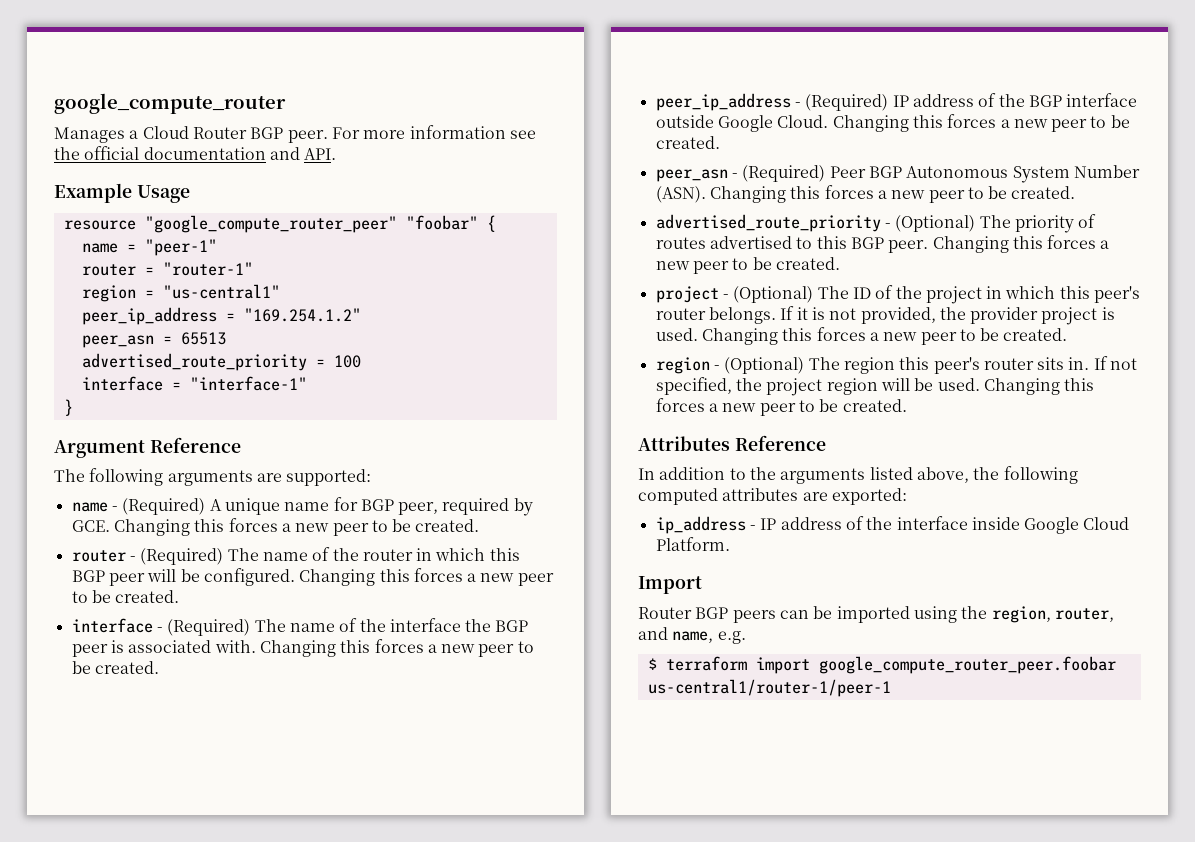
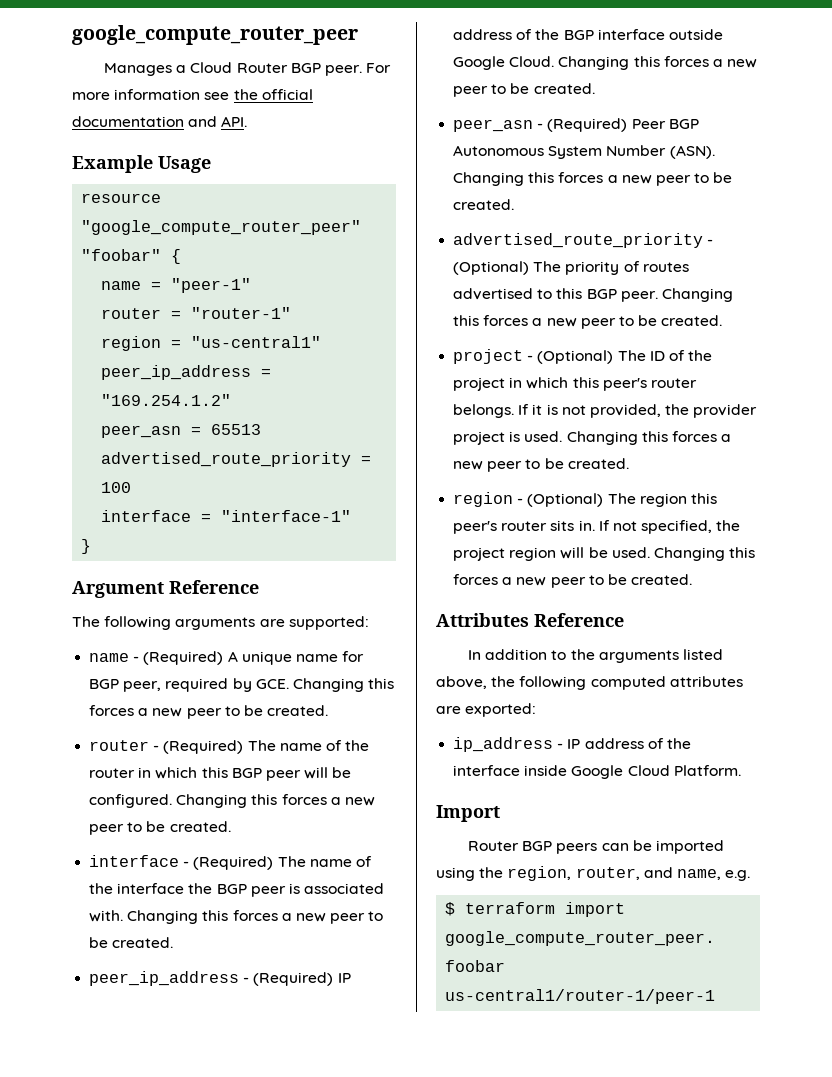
[54,93,286,114] google_compute_router -> [72,25,358,45] google_compute_router_peer

